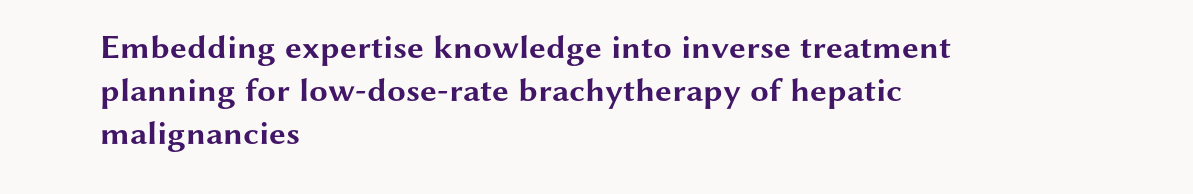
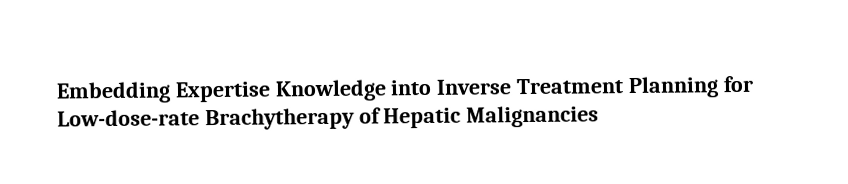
[285,35,952,66] [100,78,903,109] [100,121,300,152] expertise knowledge into inverse treatment planning for low-dose-rate brachytherapy of hepatic malignancies -> [174,75,754,103] [57,105,600,131] Expertise Knowledge into Inverse Treatment Planning for Low-dose-rate Brachytherapy of Hepatic Malignancies

